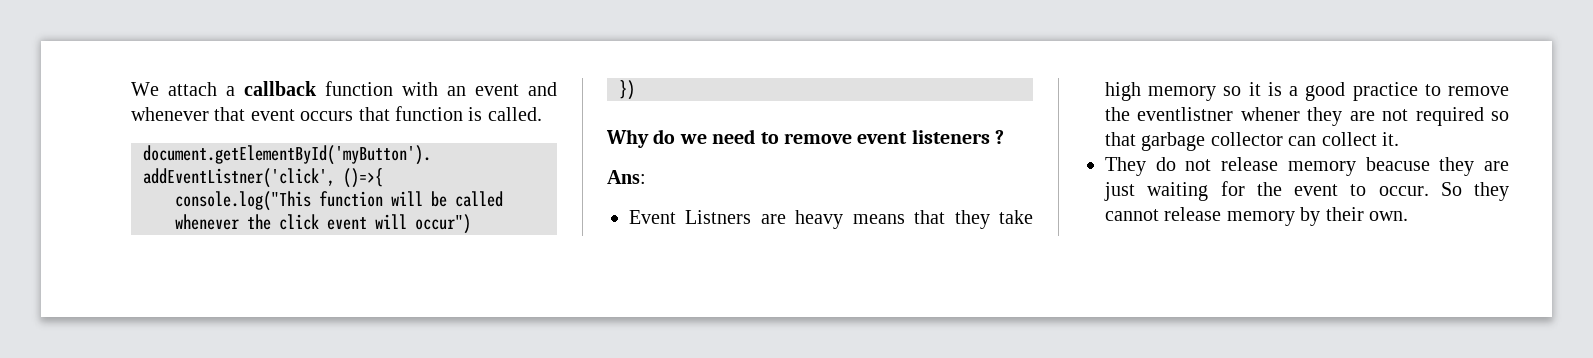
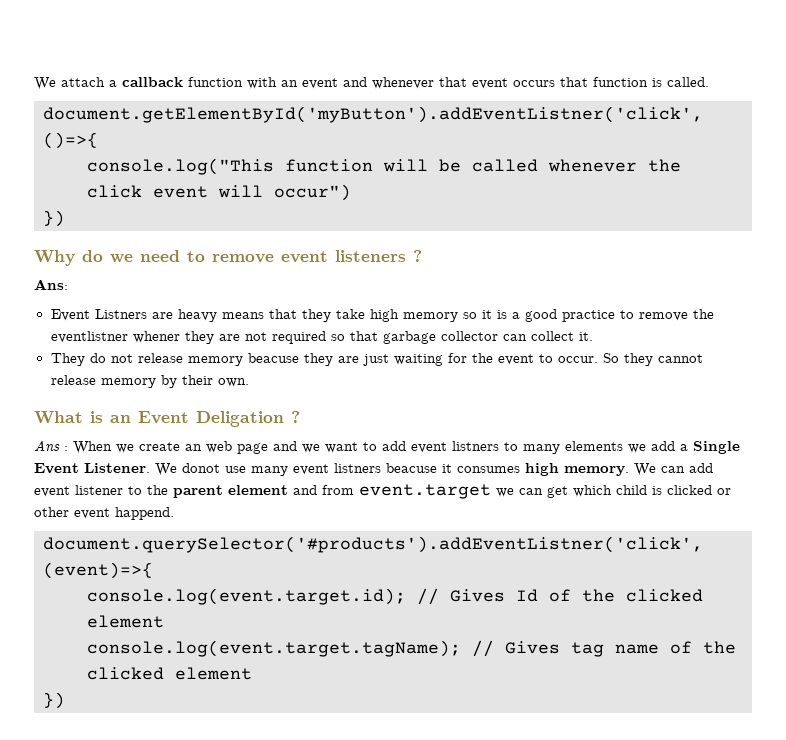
(1408, 216) none -> [34,411,300,427] [34,440,740,454] [34,463,713,476] [34,484,731,499] [34,507,174,520] [43,536,703,553] [43,562,153,579] [87,588,703,605] [87,615,164,628] [87,640,736,657] [87,667,252,680] [43,692,65,709] // What is an Event Deligation ? // Ans : When we create an web page and we want to add event listners to many elements we add a Single Event Listener. We donot use many event listners beacuse it consumes high memory. We can add event listener to the parent element and from event.target we can get which child is clicked or other event happend. // document.querySelector('#products').addEventListner('click', (event)=>{ // console.log(event.target.id); // Gives Id of the clicked element // console.log(event.target.tagName); // Gives tag name of the clicked element // })

